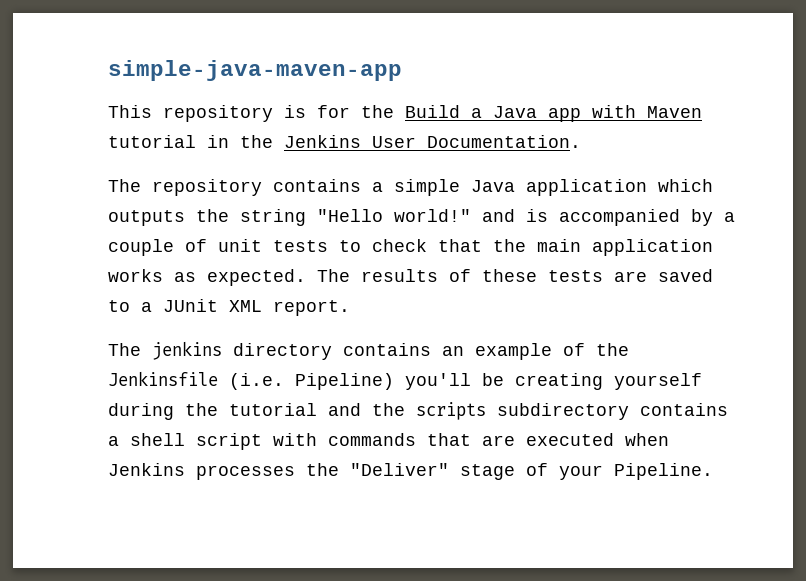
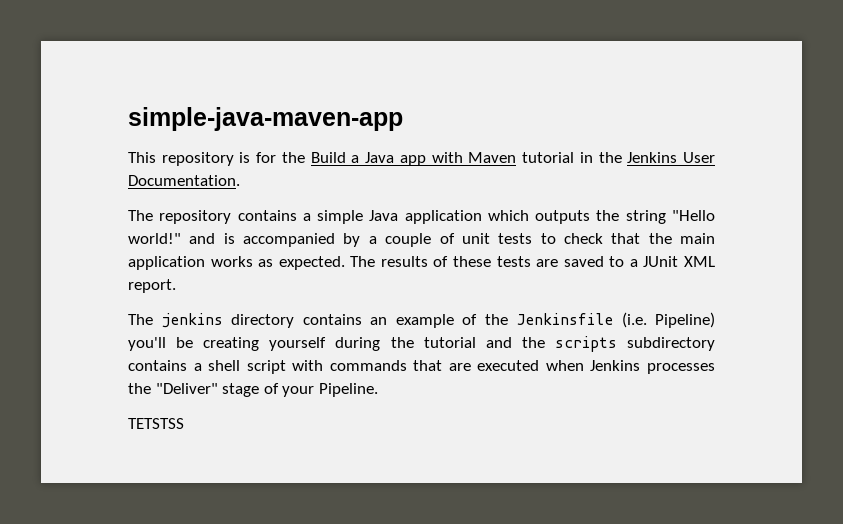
(713, 471) none -> [128,418,184,429] // TETSTSS

